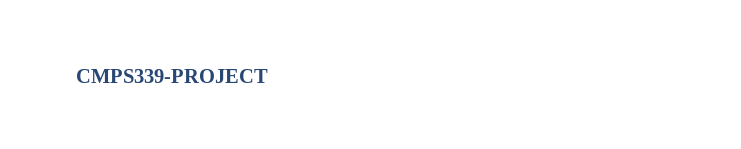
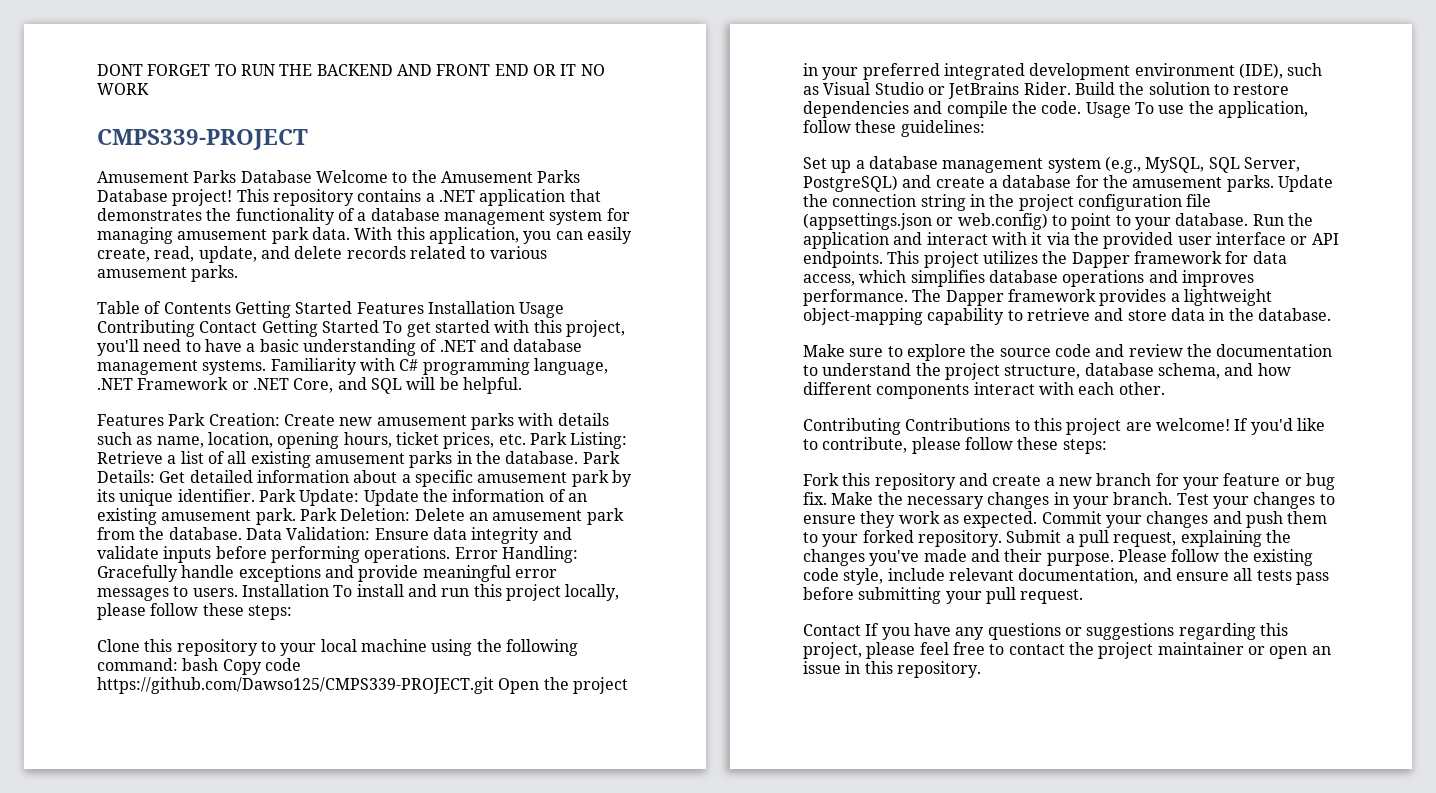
[76,69,268,83] CMPS339-PROJECT -> [97,64,605,76] [97,83,149,95] [97,129,308,150] [97,170,581,183] [97,189,601,206] [97,208,630,225] [97,227,632,244] [97,246,547,263] [97,265,239,282] [97,301,565,318] [97,320,625,337] [97,339,583,356] [97,358,608,375] [97,377,522,394] [97,413,609,430] [97,432,628,449] [97,451,620,468] [97,470,632,487] [97,489,587,506] [97,508,624,525] [97,527,572,544] [97,546,578,563] [97,565,557,582] [97,584,620,601] [97,603,292,620] [97,639,578,656] [97,658,301,675] [97,677,628,694] [803,63,1323,80] [803,82,1290,99] [803,101,1308,118] [803,120,985,137] [803,156,1300,173] [803,175,1333,192] [803,194,1212,211] [803,213,1313,230] [803,232,1339,249] [803,251,1287,268] [803,270,1254,287] [803,289,1272,306] [803,308,1331,325] [803,344,1333,361] [803,363,1291,380] [803,382,1165,399] [803,418,1325,435] [803,437,1107,454] [803,473,1335,490] [803,492,1335,509] [803,511,1328,528] [803,530,1291,547] [803,549,1313,566] [803,568,1329,585] [803,587,1084,604] [803,623,1288,640] [803,642,1331,659] [803,661,981,678] DONT FORGET TO RUN THE BACKEND AND FRONT END OR IT NO WORK // CMPS339-PROJECT // Amusement Parks Database Welcome to the Amusement Parks Database project! This repository contains a .NET application that demonstrates the functionality of a database management system for managing amusement park data. With this application, you can easily create, read, update, and delete records related to various amusement parks. // Table of Contents Getting Started Features Installation Usage Contributing Contact Getting Started To get started with this project, you'll need to have a basic understanding of .NET and database management systems. Familiarity with C# programming language, .NET Framework or .NET Core, and SQL will be helpful. // Features Park Creation: Create new amusement parks with details such as name, location, opening hours, ticket prices, etc. Park Listing: Retrieve a list of all existing amusement parks in the database. Park Details: Get detailed information about a specific amusement park by its unique identifier. Park Update: Update the information of an existing amusement park. Park Deletion: Delete an amusement park from the database. Data Validation: Ensure data integrity and validate inputs before performing operations. Error Handling: Gracefully handle exceptions and provide meaningful error messages to users. Installation To install and run this project locally, please follow these steps: // Clone this repository to your local machine using the following command: bash Copy code https://github.com/Dawso125/CMPS339-PROJECT.git Open the project in your preferred integrated development environment (IDE), such as Visual Studio or JetBrains Rider. Build the solution to restore dependencies and compile the code. Usage To use the application, follow these guidelines: // Set up a database management system (e.g., MySQL, SQL Server, PostgreSQL) and create a database for the amusement parks. Update the connection string in the project configuration file (appsettings.json or web.config) to point to your database. Run the application and interact with it via the provided user interface or API endpoints. This project utilizes the Dapper framework for data access, which simplifies database operations and improves performance. The Dapper framework provides a lightweight object-mapping capability to retrieve and store data in the database. // Make sure to explore the source code and review the documentation to understand the project structure, database schema, and how different components interact with each other. // Contributing Contributions to this project are welcome! If you'd like to contribute, please follow these steps: // Fork this repository and create a new branch for your feature or bug fix. Make the necessary changes in your branch. Test your changes to ensure they work as expected. Commit your changes and push them to your forked repository. Submit a pull request, explaining the changes you've made and their purpose. Please follow the existing code style, include relevant documentation, and ensure all tests pass before submitting your pull request. // Contact If you have any questions or suggestions regarding this project, please feel free to contact the project maintainer or open an issue in this repository.

